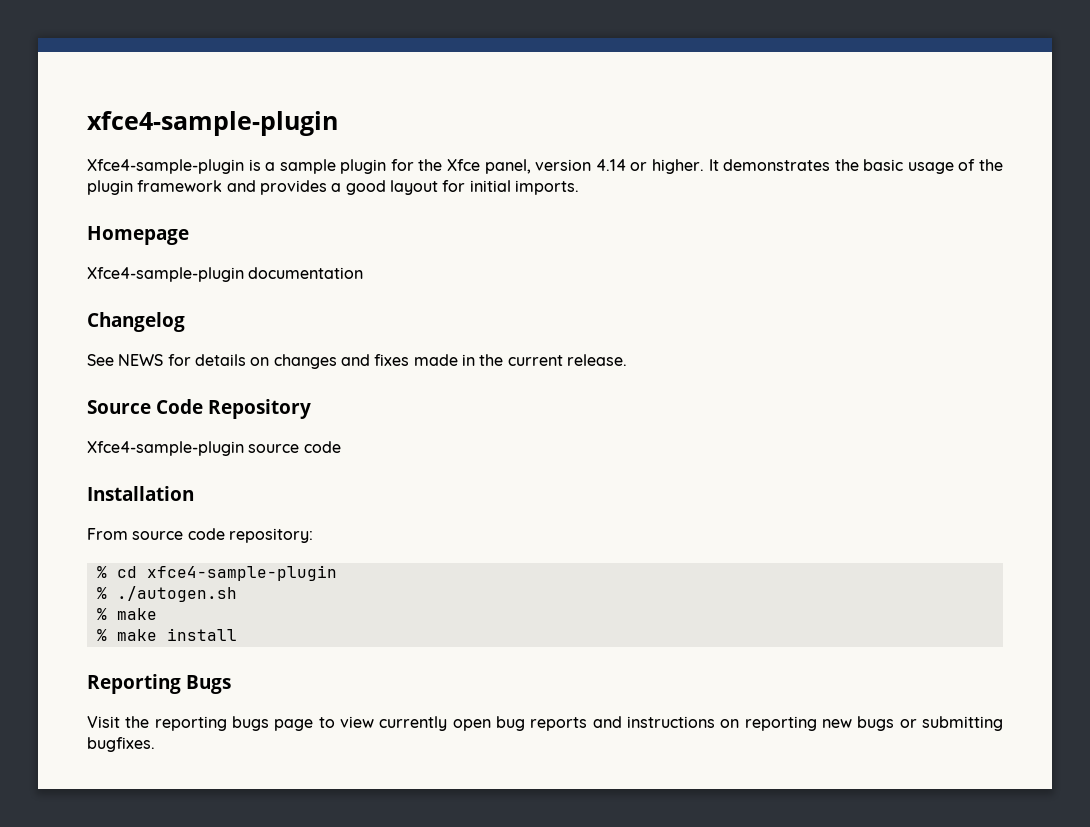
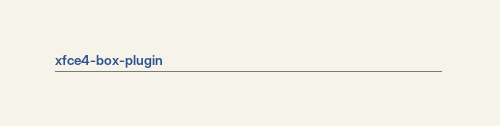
[87,111,338,136] [87,159,1003,174] [87,180,579,195] [87,226,189,245] [87,267,364,282] [87,312,185,332] [87,354,627,369] [87,399,311,419] [87,441,341,456] [87,486,194,501] [87,528,313,543] [96,565,337,581] [96,586,237,602] [96,608,157,620] [96,628,237,641] [87,674,231,694] [87,716,1004,731] [87,737,155,752] xfce4-sample-plugin // Xfce4-sample-plugin is a sample plugin for the Xfce panel, version 4.14 or higher. It demonstrates the basic usage of the plugin framework and provides a good layout for initial imports. // Homepage // Xfce4-sample-plugin documentation // Changelog // See NEWS for details on changes and fixes made in the current release. // Source Code Repository // Xfce4-sample-plugin source code // Installation // From source code repository: // % cd xfce4-sample-plugin // % ./autogen.sh // % make // % make install // Reporting Bugs // Visit the reporting bugs page to view currently open bug reports and instructions on reporting new bugs or submitting bugfixes. -> [55,55,163,68] xfce4-box-plugin

